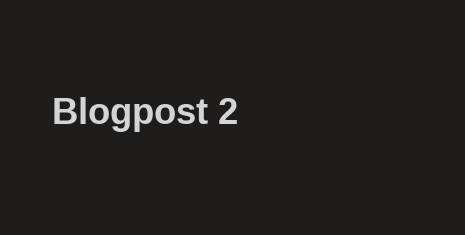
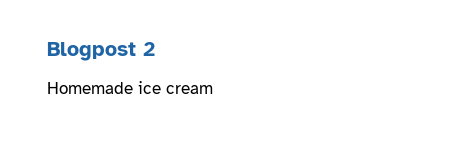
(238, 111) none -> [47,81,213,94] // Homemade ice cream

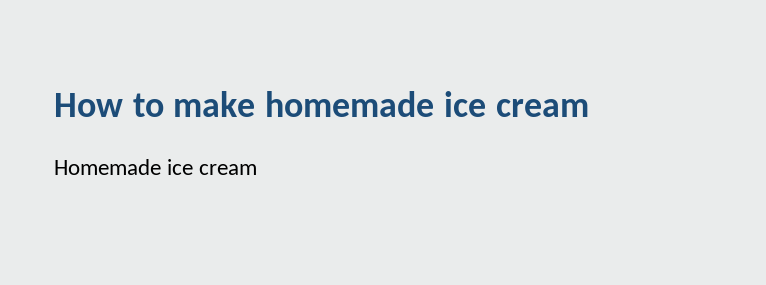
[47,42,155,61] Blogpost 2 -> [54,91,589,117] How to make homemade ice cream

